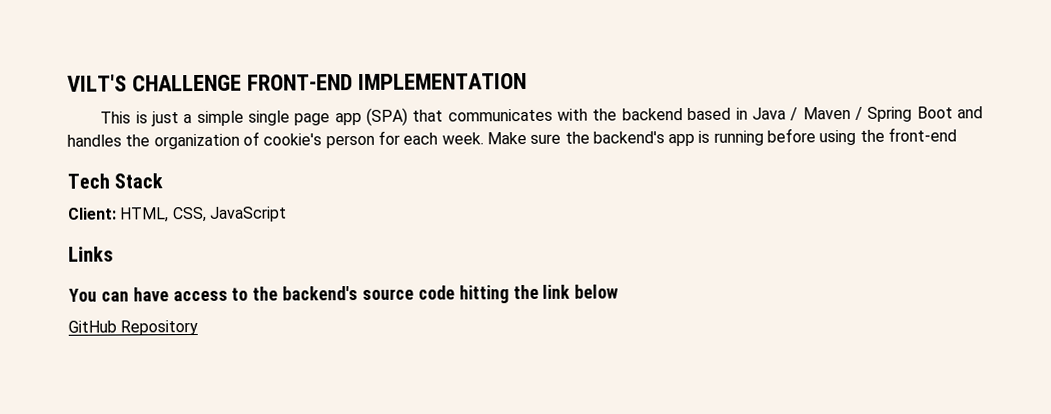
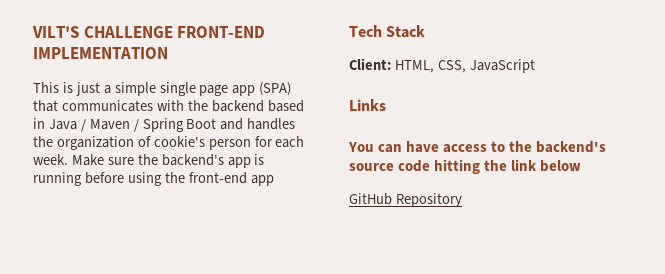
(958, 134) none -> [250,175,274,186] app

